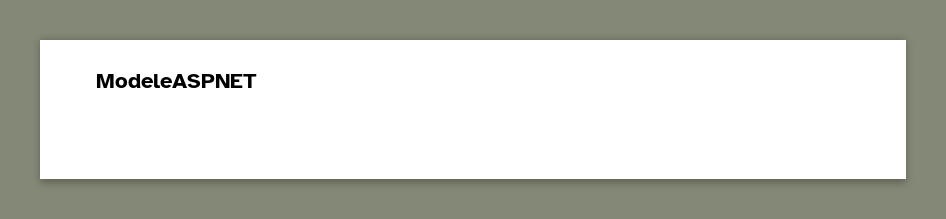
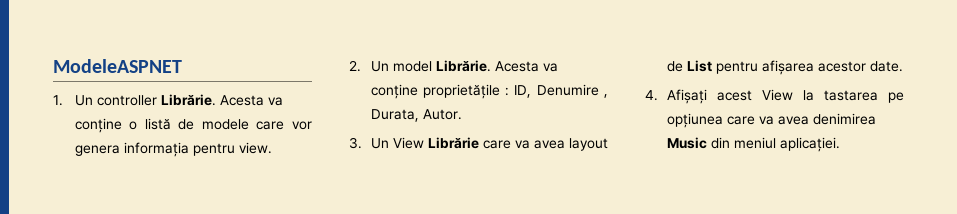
(257, 81) none -> [53,94,283,106] [74,118,312,133] [74,142,272,157] [349,60,558,72] [370,84,608,99] [370,109,462,122] [349,137,608,151] [666,60,903,75] [645,89,904,104] [666,113,876,128] [666,137,840,152] // 1. Un controller Librărie. Acesta va conține o listă de modele care vor genera informația pentru view. // 2. Un model Librărie. Acesta va conține proprietățile : ID, Denumire , Durata, Autor. // 3. Un View Librărie care va avea layout de List pentru afișarea acestor date. // 4. Afișați acest View la tastarea pe opțiunea care va avea denimirea Music din meniul aplicației.

